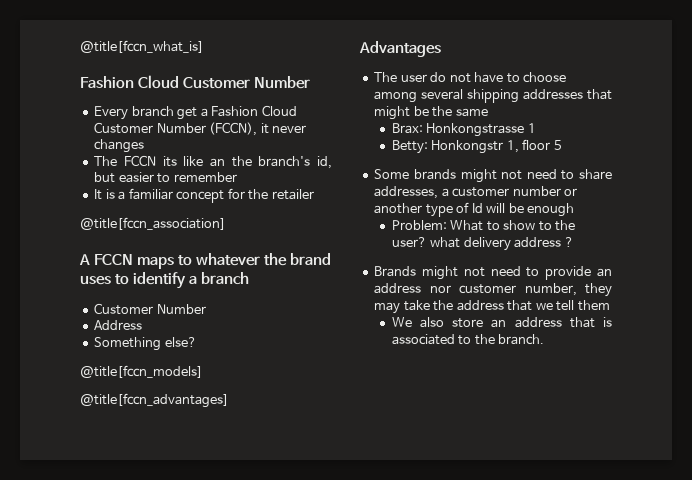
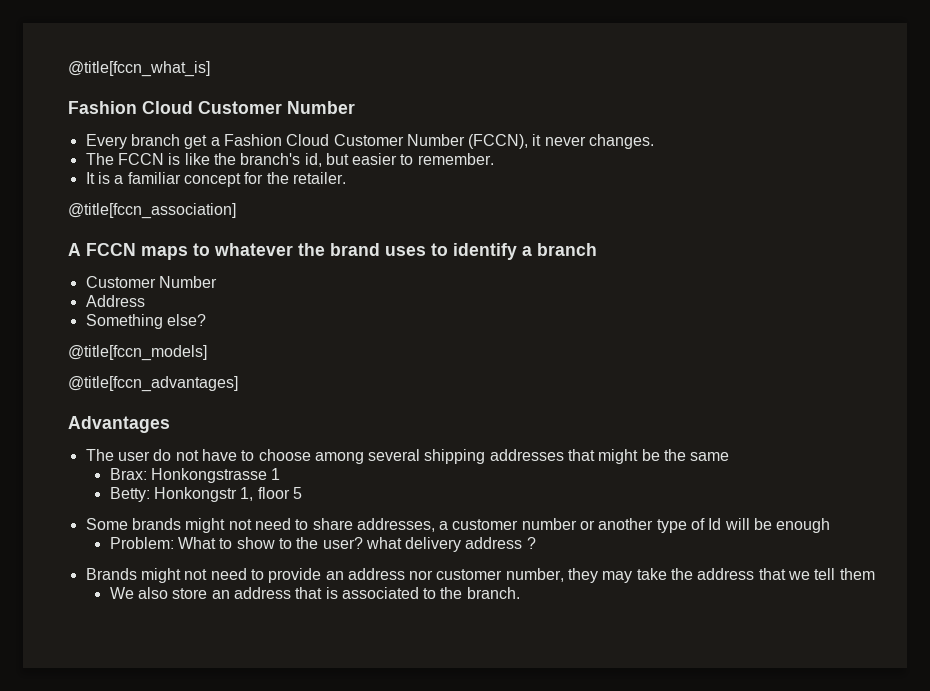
[94,139,145,153] changes -> [589,134,655,149] changes.
[162,156,225,167] its like an -> [168,153,210,165] is like
[173,172,237,182] remember -> [417,153,494,165] remember.
[271,189,314,200] retailer -> [292,172,346,184] retailer.

